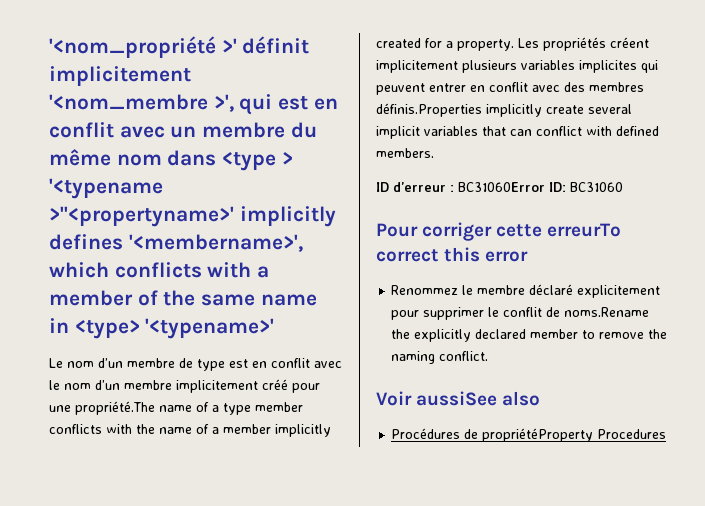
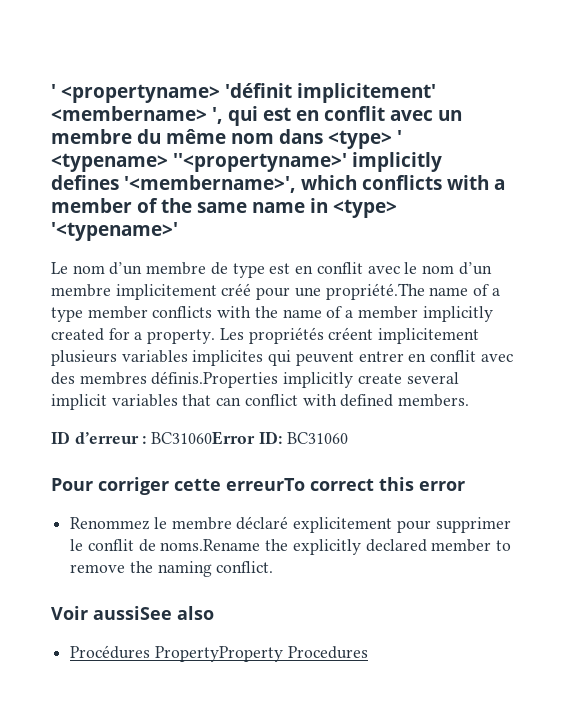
[49,36,310,58] [49,66,191,86] [49,94,234,112] '<nom_propriété >' définit implicitement '<nom_membre >', -> [51,83,436,103] [51,106,223,124] ' <propertyname> 'définit implicitement' <membername> ',
[222,152,293,171] [49,178,163,199] [49,206,234,227] <type > '<typename >''<propertyname>' -> [328,130,402,149] [51,153,347,172] <type> ' <typename> ''<propertyname>'
[464,428,594,442] de propriétéProperty -> [154,646,283,662] PropertyProperty

